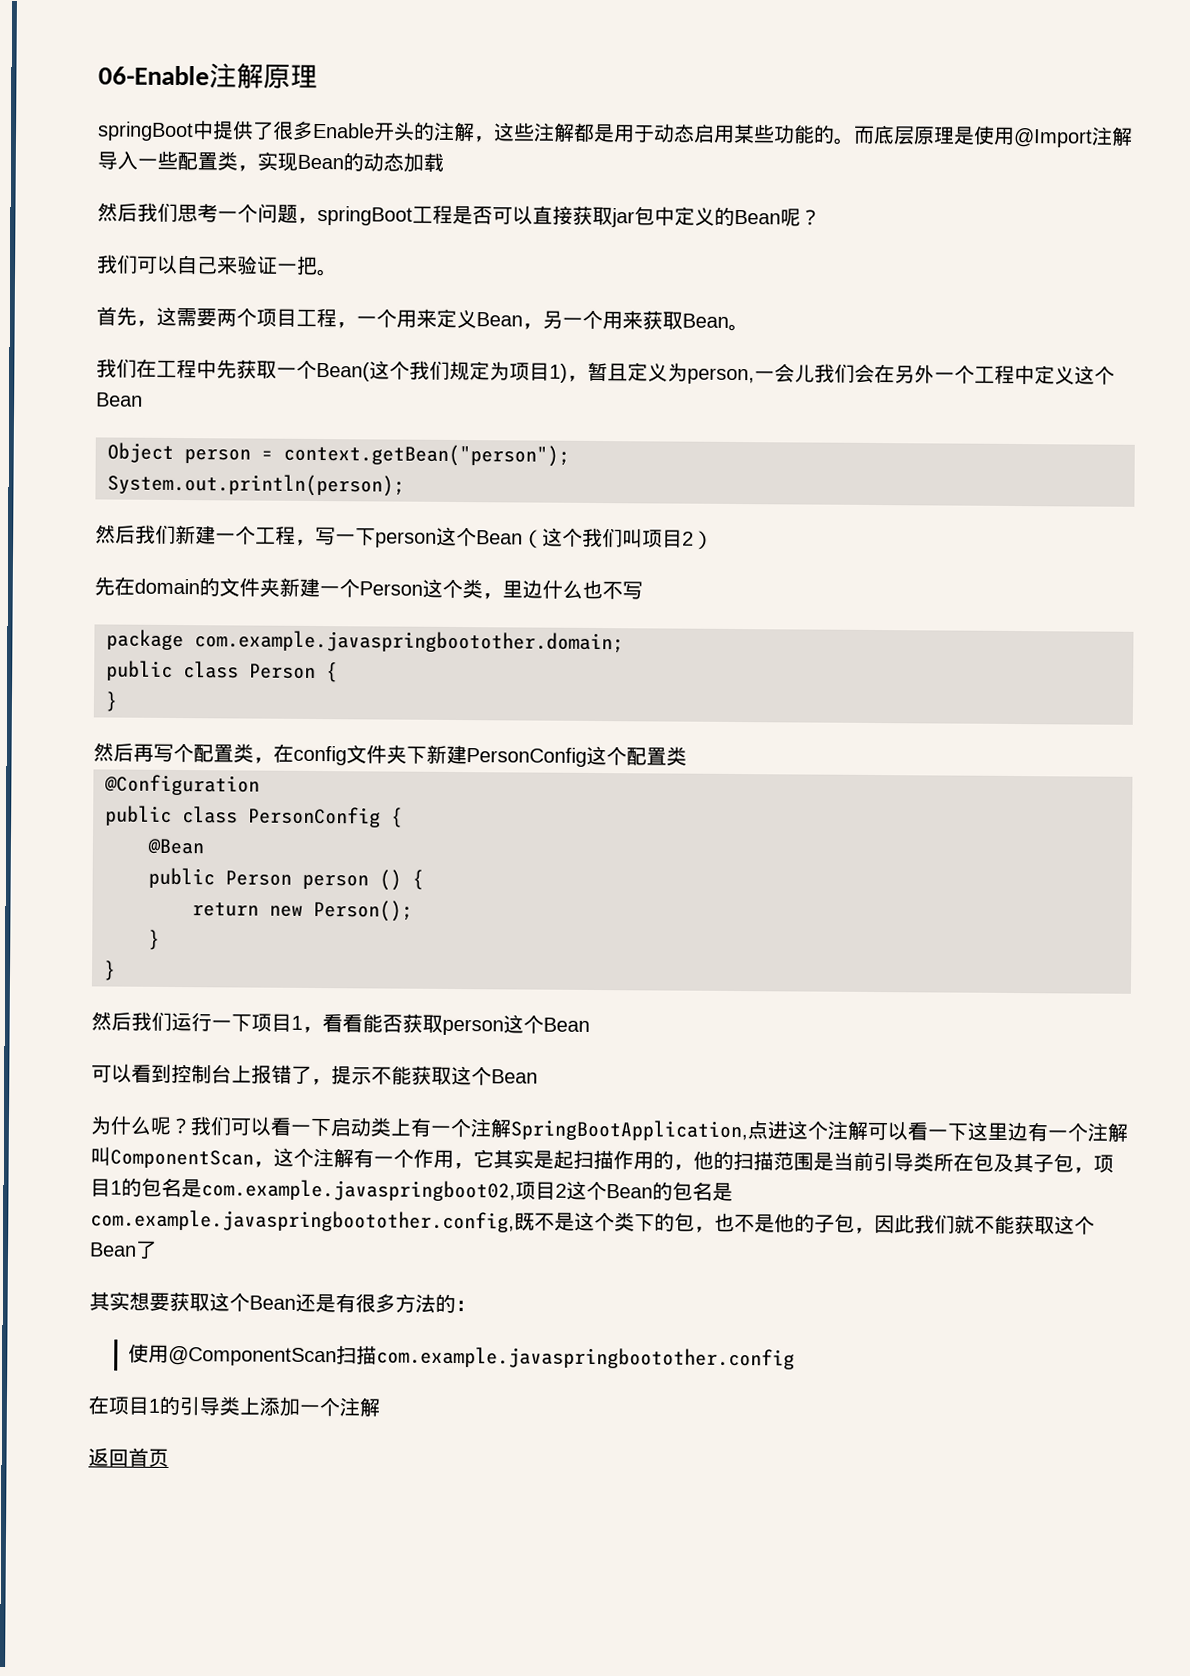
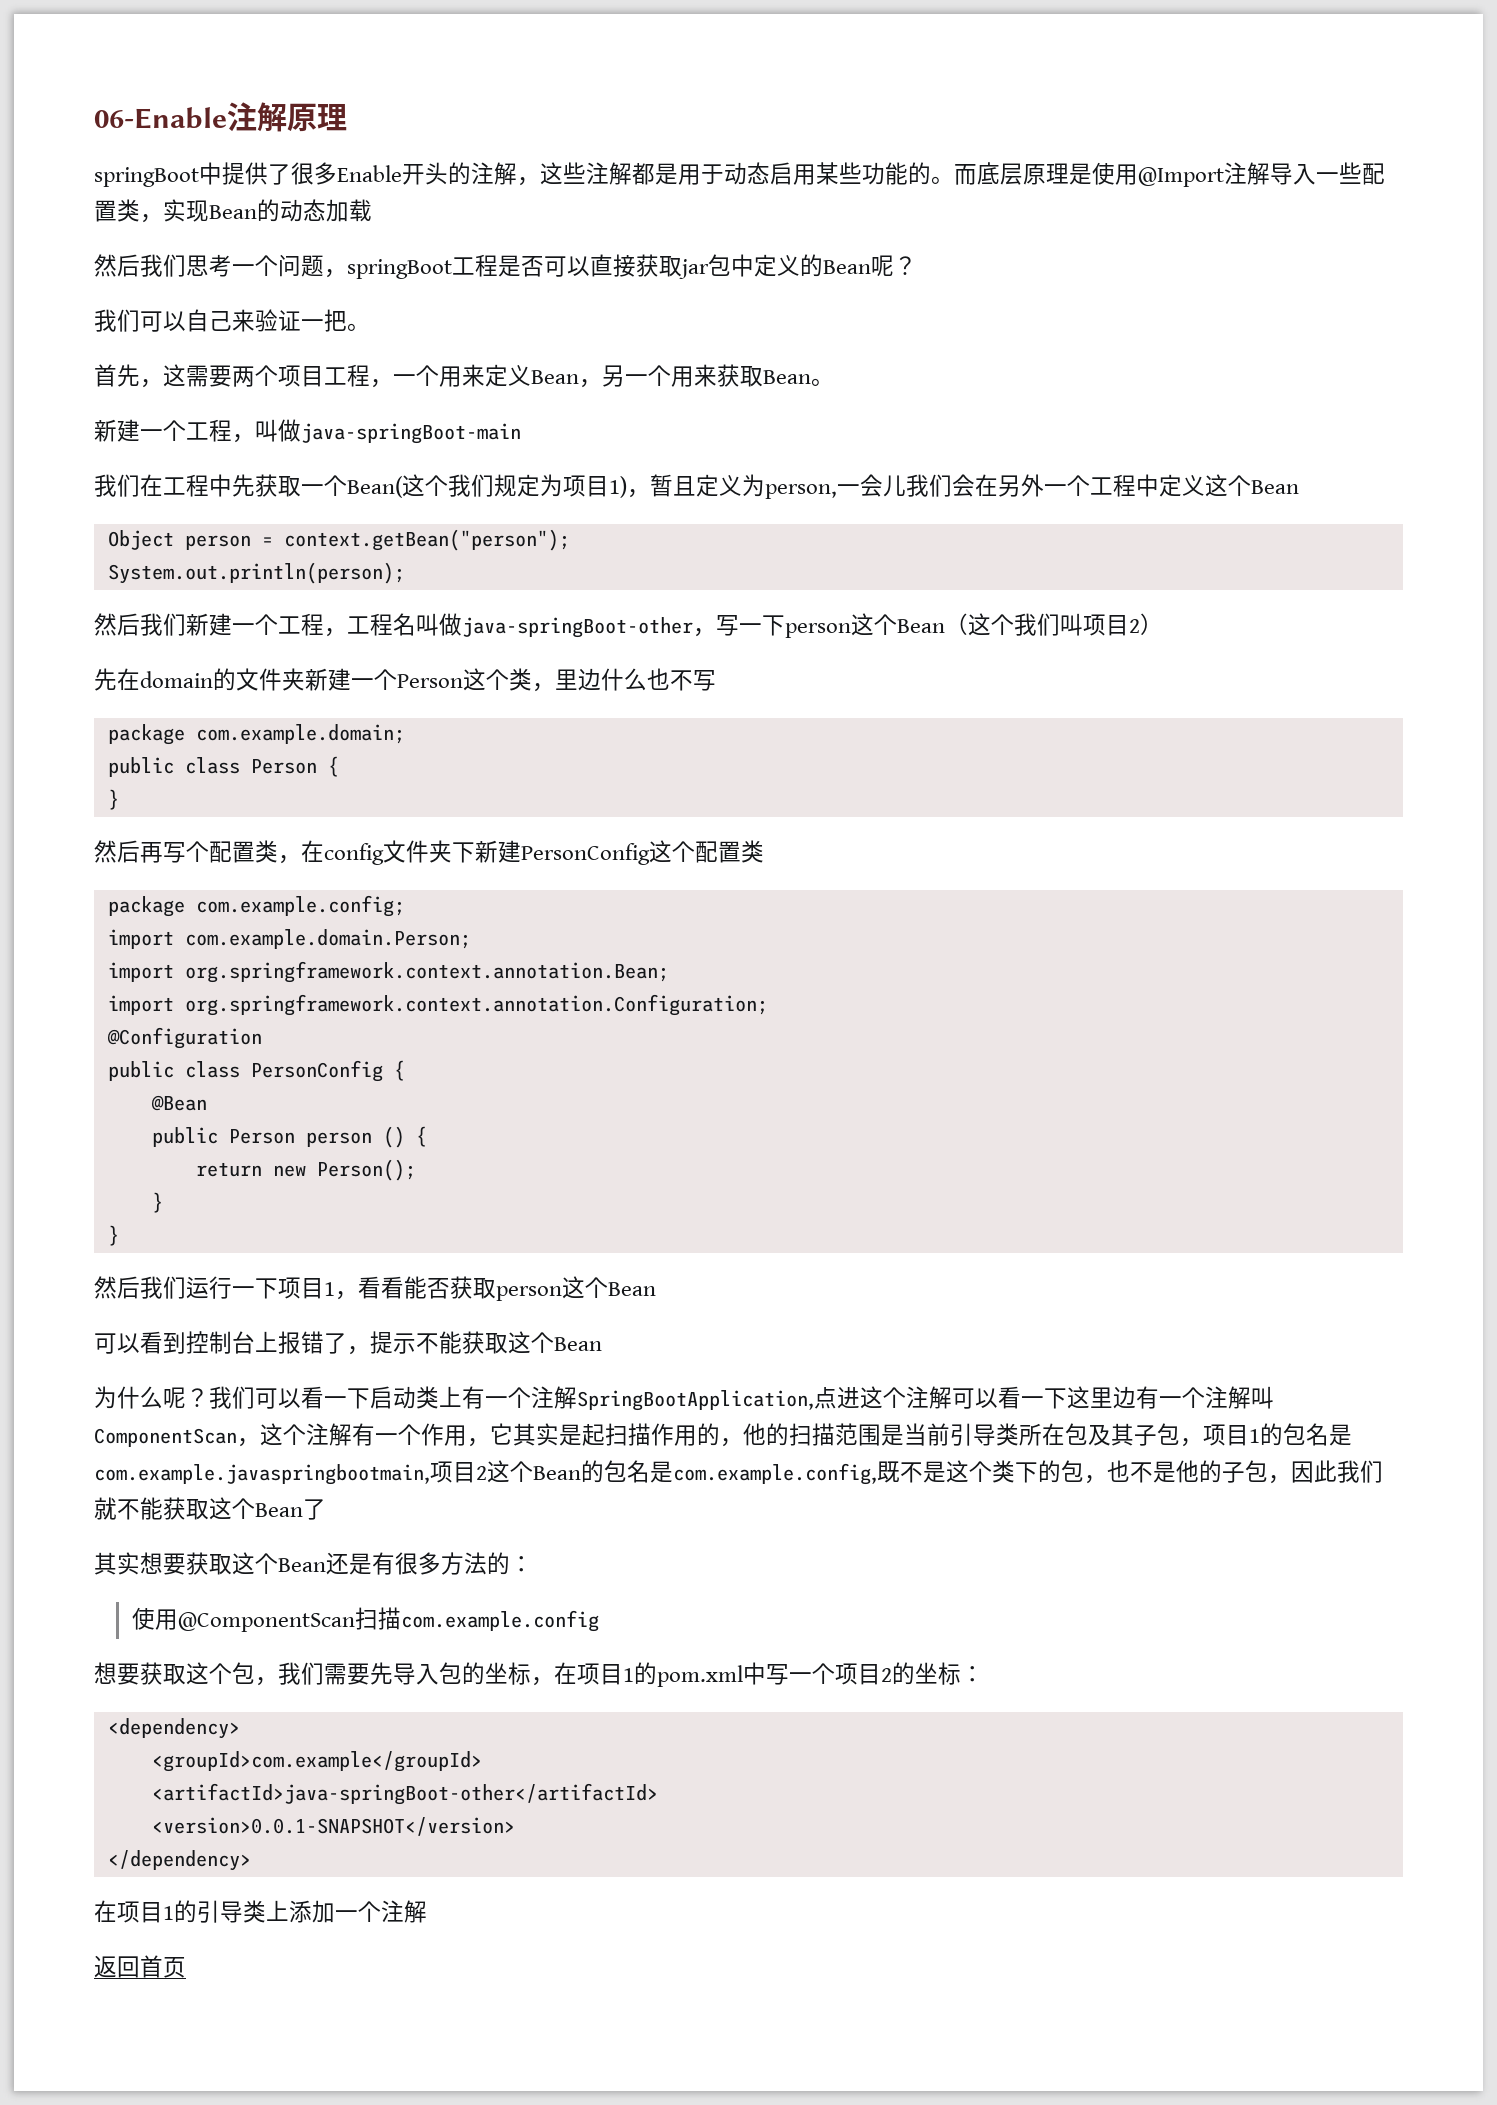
(749, 327) none -> [94,419,521,444] // 新建一个工程，叫做java-springBoot-main
(316, 542) none -> [347,613,716,638] 工程名叫做java-springBoot-other，
[194,630,624,654] com.example.javaspringbootother.domain; -> [195,724,405,744] com.example.domain;
(687, 756) none -> [107,895,405,917] [107,929,471,949] [107,961,669,983] [107,994,768,1016] // package com.example.config; // import com.example.domain.Person; // import org.springframework.context.annotation.Bean; // import org.springframework.context.annotation.Configuration;
[201,1179,516,1202] com.example.javaspringboot02, -> [94,1464,430,1485] com.example.javaspringbootmain,
[90,1209,515,1233] com.example.javaspringbootother.config, -> [673,1463,877,1485] com.example.config,
[375,1346,795,1370] com.example.javaspringbootother.config -> [400,1610,599,1632] [94,1662,984,1687] [107,1718,240,1739] [151,1751,482,1772] [151,1783,658,1805] [151,1817,515,1836] [107,1850,251,1871] com.example.config // 想要获取这个包，我们需要先导入包的坐标，在项目1的pom.xml中写一个项目2的坐标： // <dependency> // <groupId>com.example</groupId> // <artifactId>java-springBoot-other</artifactId> // <version>0.0.1-SNAPSHOT</version> // </dependency>

